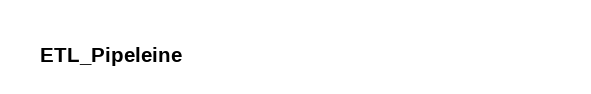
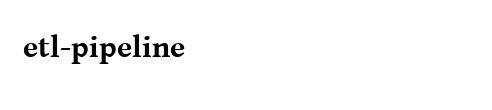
[40,47,182,66] ETL_Pipeleine -> [23,34,185,64] etl-pipeline

